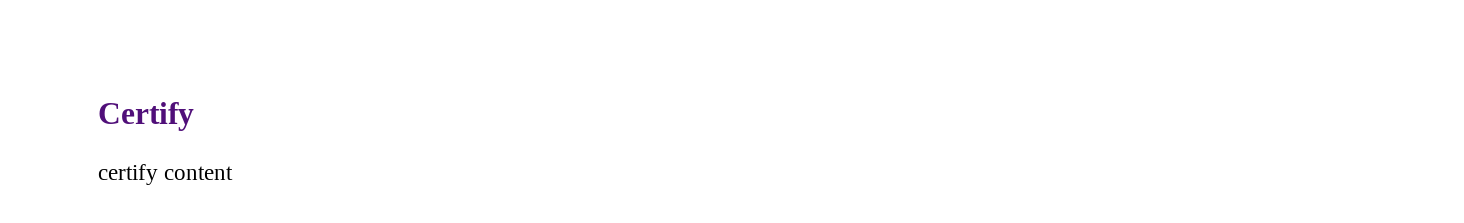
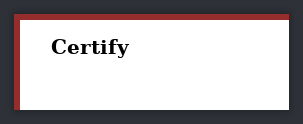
[98,164,234,185] // certify content -> (130, 48) none

